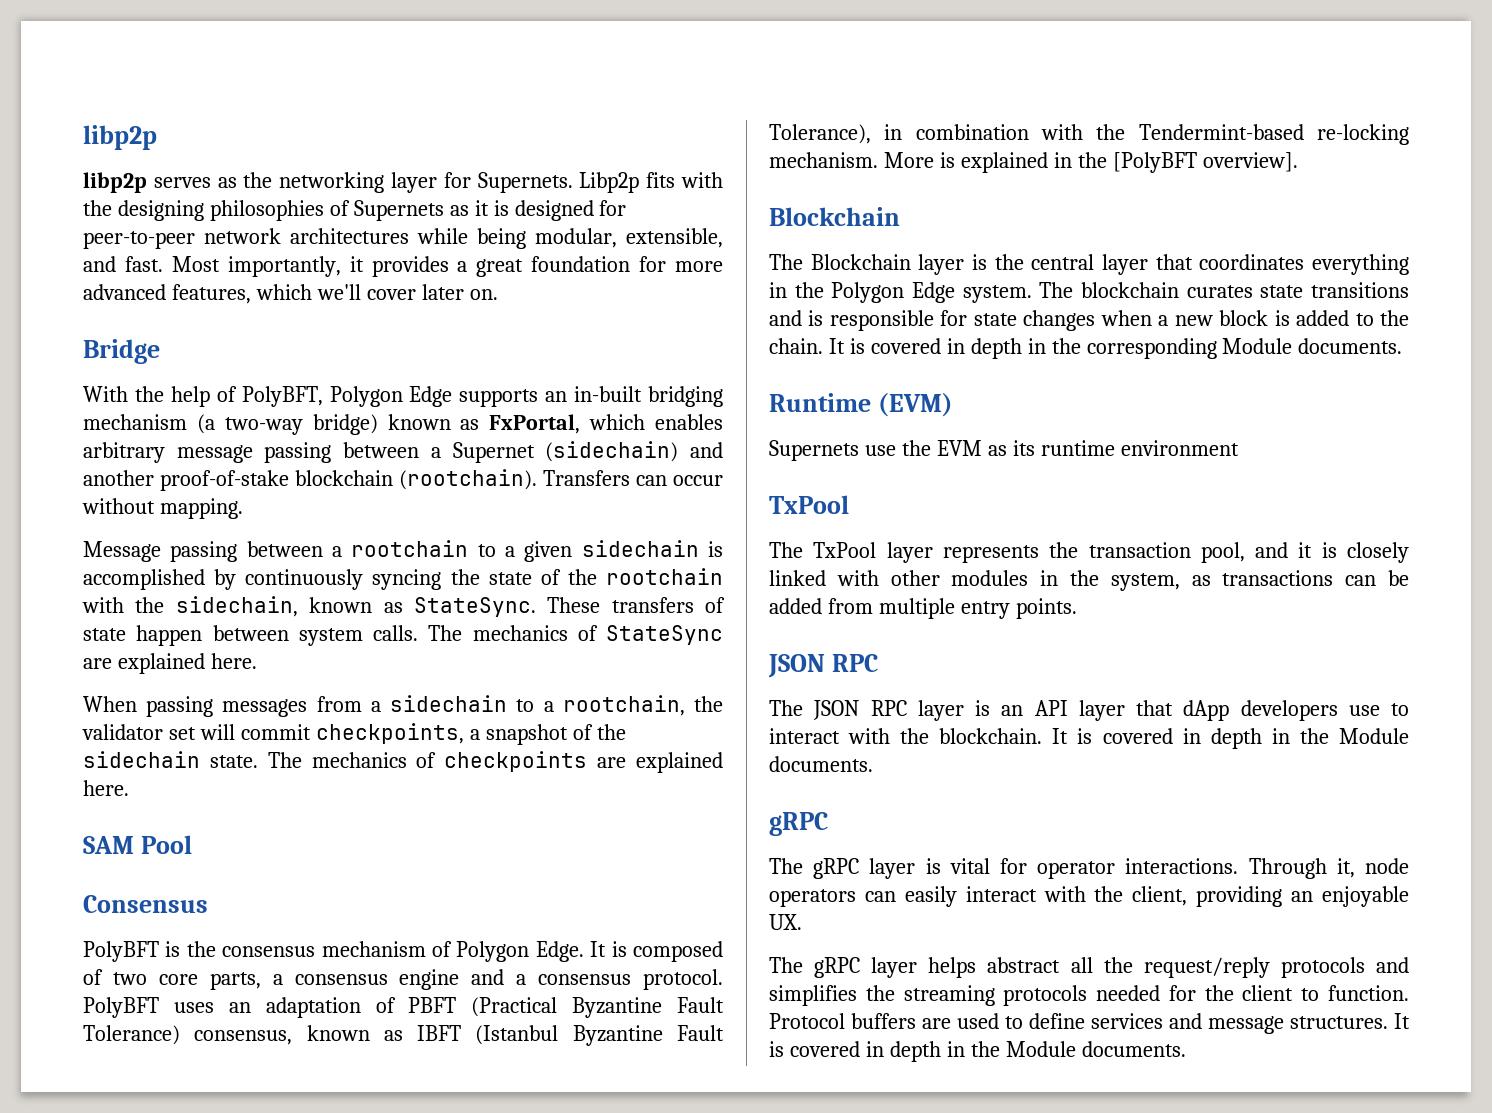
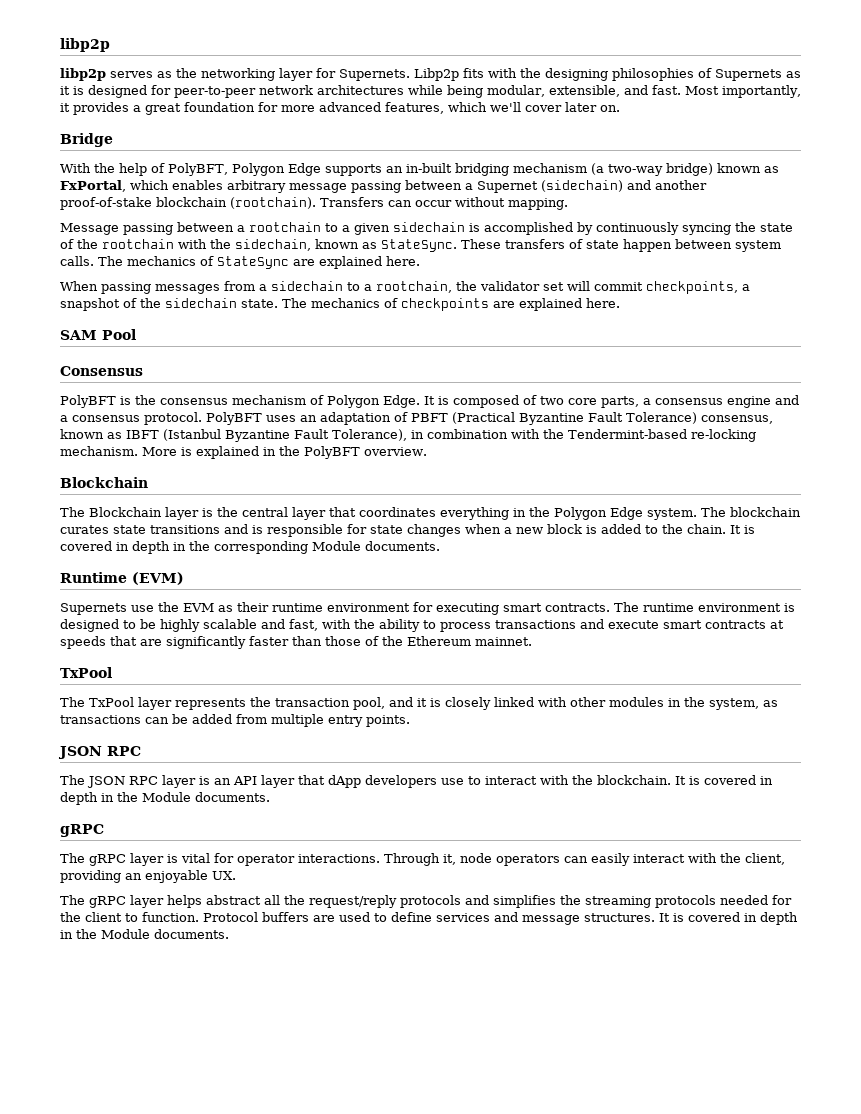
[1112,152,1298,173] [PolyBFT overview]. -> [304,446,427,459] PolyBFT overview.
[1012,440,1239,456] its runtime environment -> [237,602,795,615] [60,619,784,632] [60,636,532,649] their runtime environment for executing smart contracts. The runtime environment is designed to be highly scalable and fast, with the ability to process transactions and execute smart contracts at speeds that are significantly faster than those of the Ethereum mainnet.

